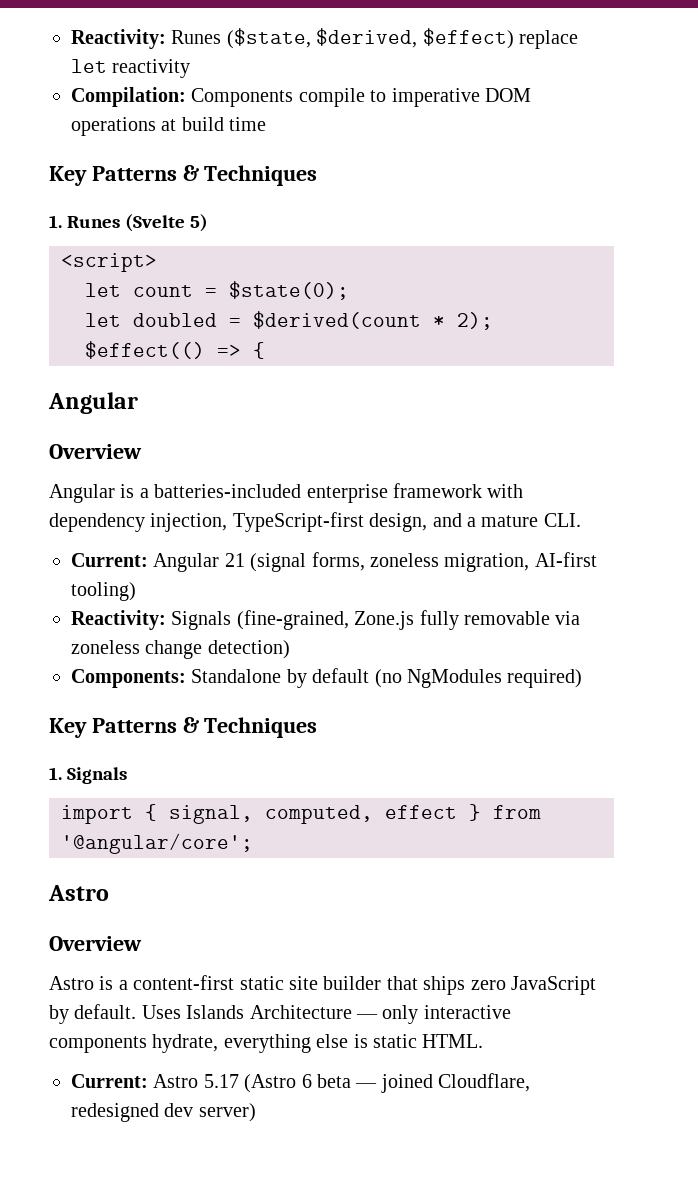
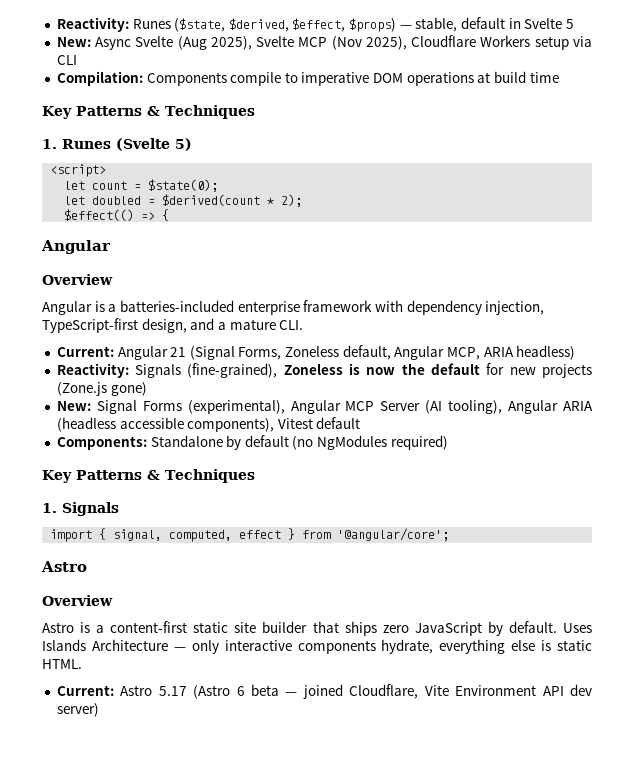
[422,28,578,49] [71,59,191,78] $effect) replace let reactivity -> [292,17,574,32] [56,35,592,50] [56,55,77,65] $effect, $props) — stable, default in Svelte 5 // New: Async Svelte (Aug 2025), Svelte MCP (Nov 2025), Cloudflare Workers setup via CLI
[250,552,597,572] [71,582,136,601] [71,610,581,630] [71,640,290,659] (signal forms, zoneless migration, AI-first tooling) // Reactivity: Signals (fine-grained, Zone.js fully removable via zoneless change detection) -> [189,345,576,360] [56,363,592,378] [56,382,147,396] [56,400,593,414] [56,417,361,432] (Signal Forms, Zoneless default, Angular MCP, ARIA headless) // Reactivity: Signals (fine-grained), Zoneless is now the default for new projects (Zone.js gone) // New: Signal Forms (experimental), Angular MCP Server (AI tooling), Angular ARIA (headless accessible components), Vitest default
[71,1103,159,1122] redesigned -> [424,685,564,696] Vite Environment API

